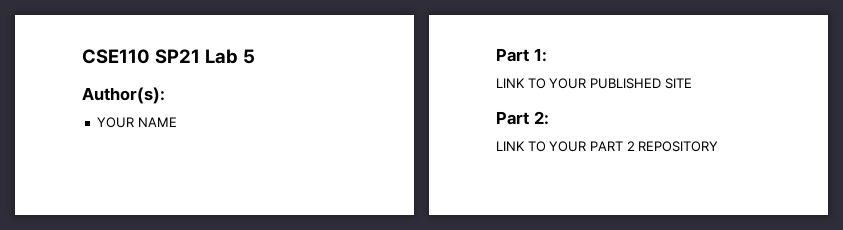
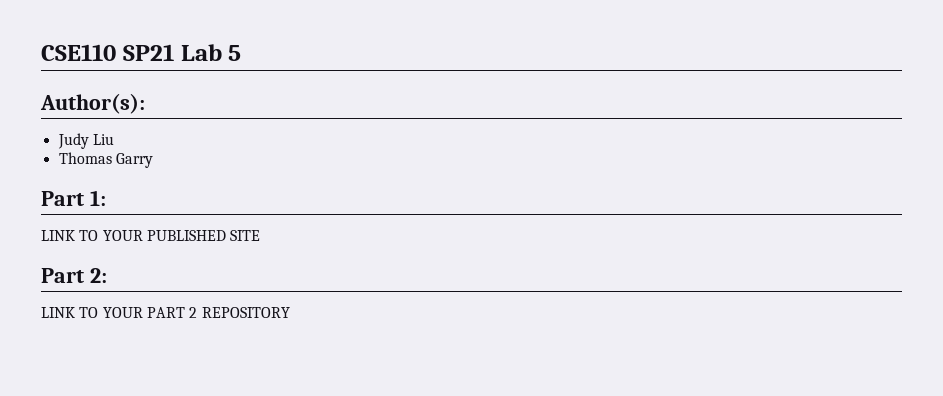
[96,117,177,128] YOUR NAME -> [57,133,114,149] [58,152,153,168] Judy Liu // Thomas Garry

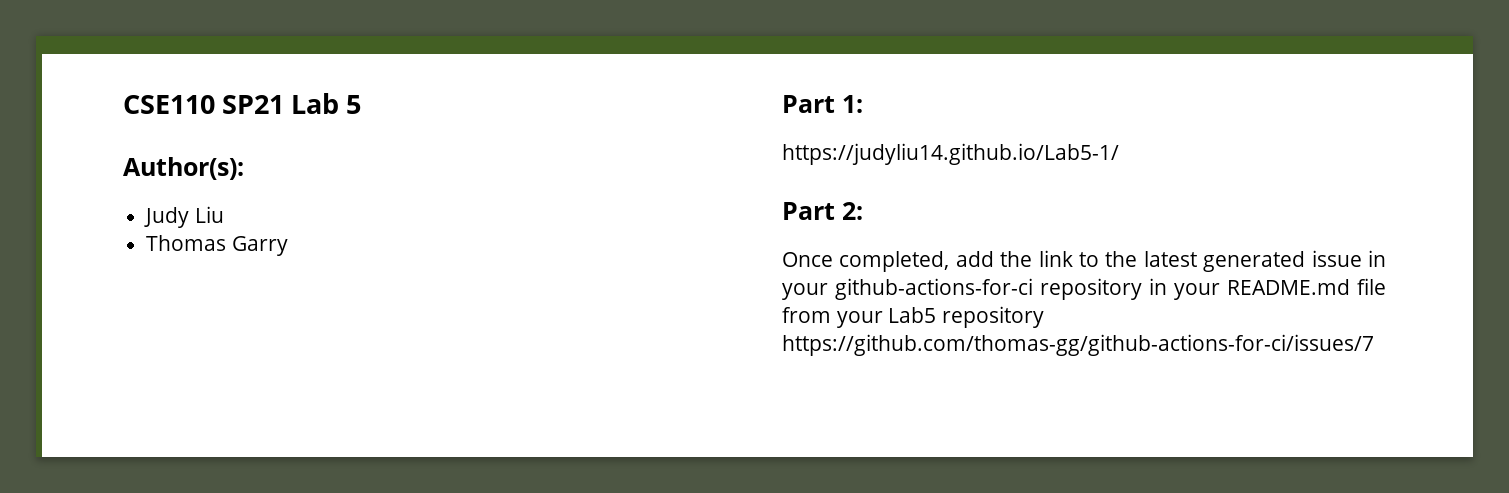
[41,230,261,241] [41,268,107,283] [41,307,290,318] LINK TO YOUR PUBLISHED SITE // Part 2: // LINK TO YOUR PART 2 REPOSITORY -> [782,143,1119,165] [782,202,863,220] [782,250,1386,272] [782,278,1386,300] [782,306,1045,328] [782,334,1374,356] https://judyliu14.github.io/Lab5-1/ // Part 2: // Once completed, add the link to the latest generated issue in your github-actions-for-ci repository in your README.md file from your Lab5 repository https://github.com/thomas-gg/github-actions-for-ci/issues/7

